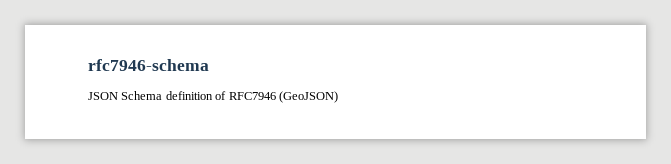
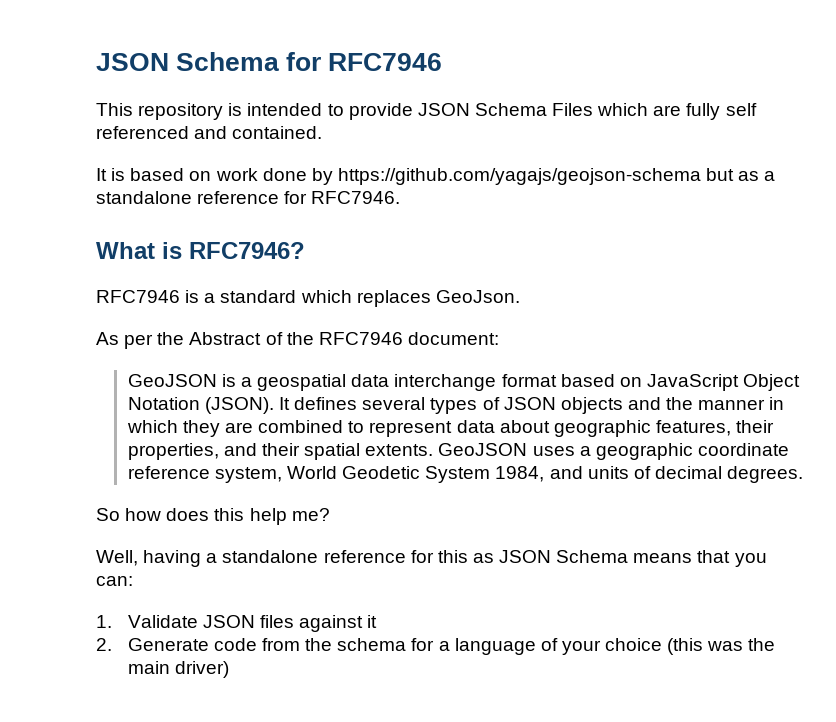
[88,59,209,71] [88,91,338,103] rfc7946-schema // JSON Schema definition of RFC7946 (GeoJSON) -> [96,52,443,71] [96,103,757,120] [96,126,323,139] [96,168,776,185] [96,191,401,204] [96,242,305,259] [96,290,520,307] [96,332,499,349] [127,374,801,391] [127,397,785,414] [126,420,775,437] [127,443,789,460] [127,466,804,483] [96,508,330,525] [96,550,767,567] [96,576,133,586] [96,615,378,632] [96,638,776,655] [127,661,229,678] JSON Schema for RFC7946 // This repository is intended to provide JSON Schema Files which are fully self referenced and contained. // It is based on work done by https://github.com/yagajs/geojson-schema but as a standalone reference for RFC7946. // What is RFC7946? // RFC7946 is a standard which replaces GeoJson. // As per the Abstract of the RFC7946 document: // GeoJSON is a geospatial data interchange format based on JavaScript Object Notation (JSON). It defines several types of JSON objects and the manner in which they are combined to represent data about geographic features, their properties, and their spatial extents. GeoJSON uses a geographic coordinate reference system, World Geodetic System 1984, and units of decimal degrees. // So how does this help me? // Well, having a standalone reference for this as JSON Schema means that you can: // 1. Validate JSON files against it // 2. Generate code from the schema for a language of your choice (this was the main driver)

